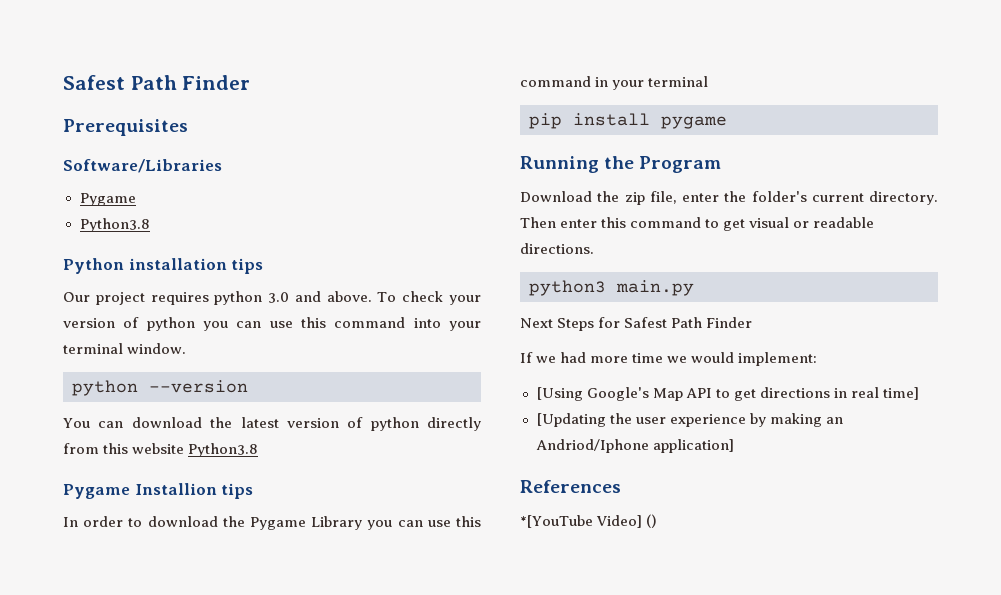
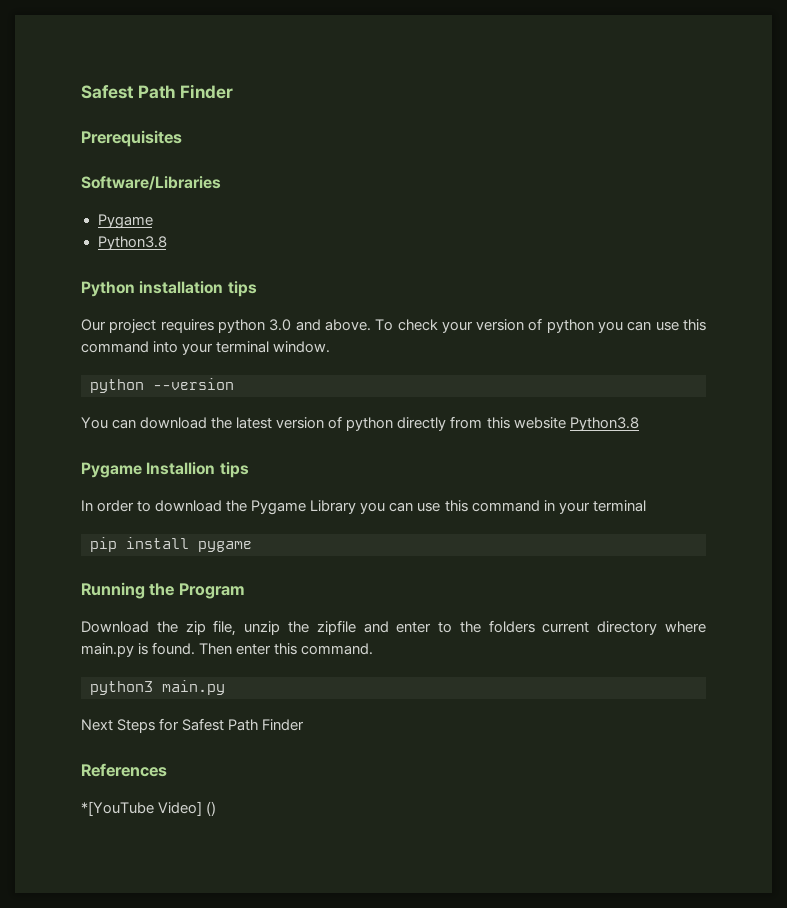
[682,191,938,205] [520,217,875,231] [520,243,594,254] enter the folder's current directory. Then enter this command to get visual or readable directions. -> [244,620,706,635] [81,642,374,657] unzip the zipfile and enter to the folders current directory where main.py is found. Then enter this command.
[520,352,818,366] [536,387,919,401] [536,413,843,427] [535,439,734,453] // If we had more time we would implement: // [Using Google's Map API to get directions in real time] // [Updating the user experience by making an Andriod/Iphone application] -> (305, 725) none

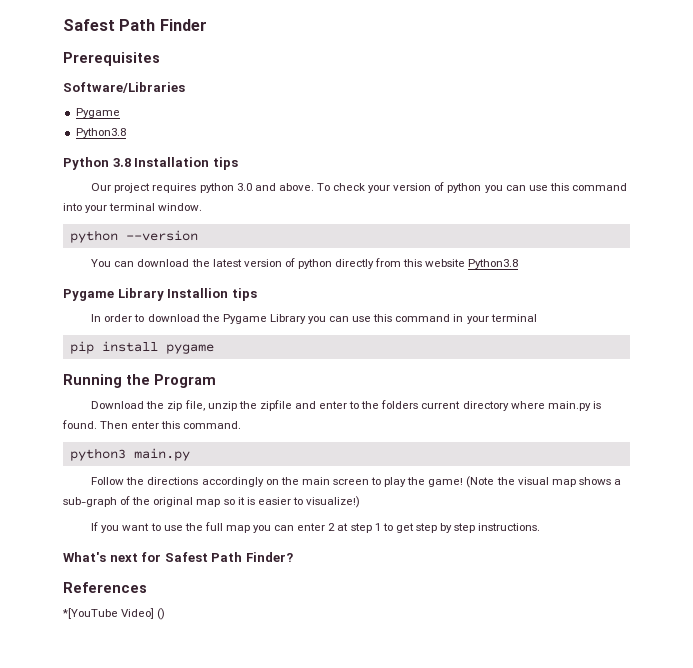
[139,281,224,294] installation -> [112,157,210,167] 3.8 Installation
(142, 470) none -> [117,288,164,301] Library
[81,719,156,733] Next Steps -> [91,476,621,488] [63,496,361,508] [91,522,541,533] [63,552,138,562] Follow the directions accordingly on the main screen to play the game! (Note the visual map shows a sub-graph of the original map so it is easier to visualize!) // If you want to use the full map you can enter 2 at step 1 to get step by step instructions. // What's next
[262,719,305,731] Finder -> [245,552,293,562] Finder?

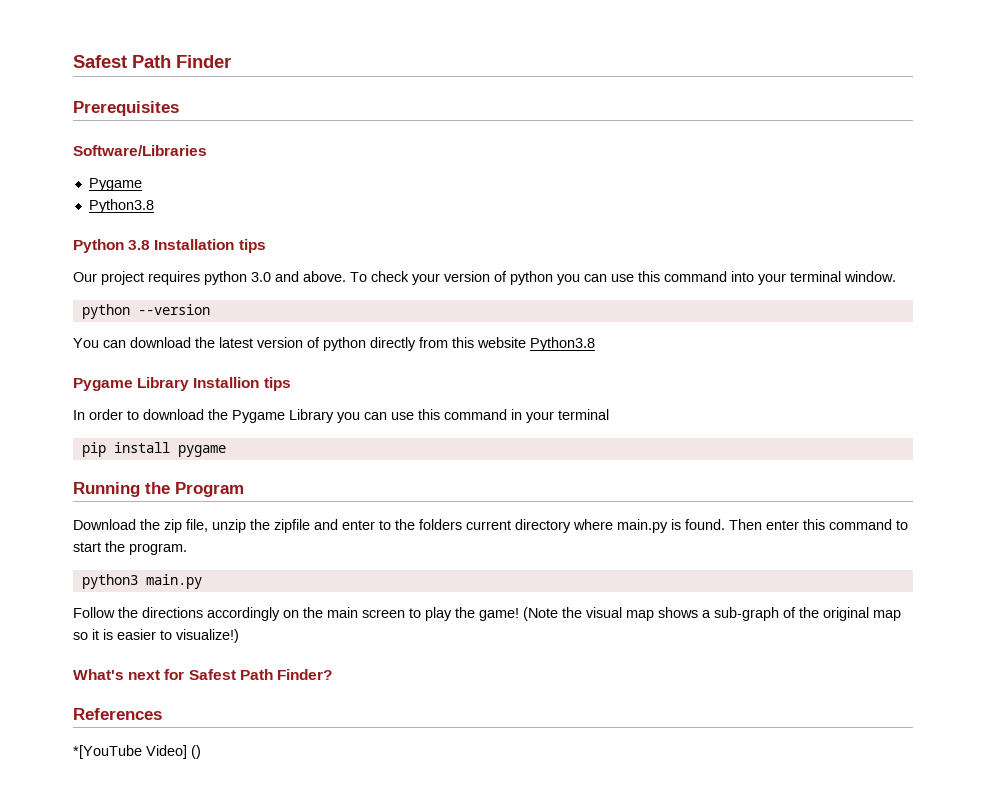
[183,421,242,429] command. -> [829,519,908,530] [73,541,187,555] command to start the program.
[91,522,541,533] // If you want to use the full map you can enter 2 at step 1 to get step by step instructions. -> (239, 636) none

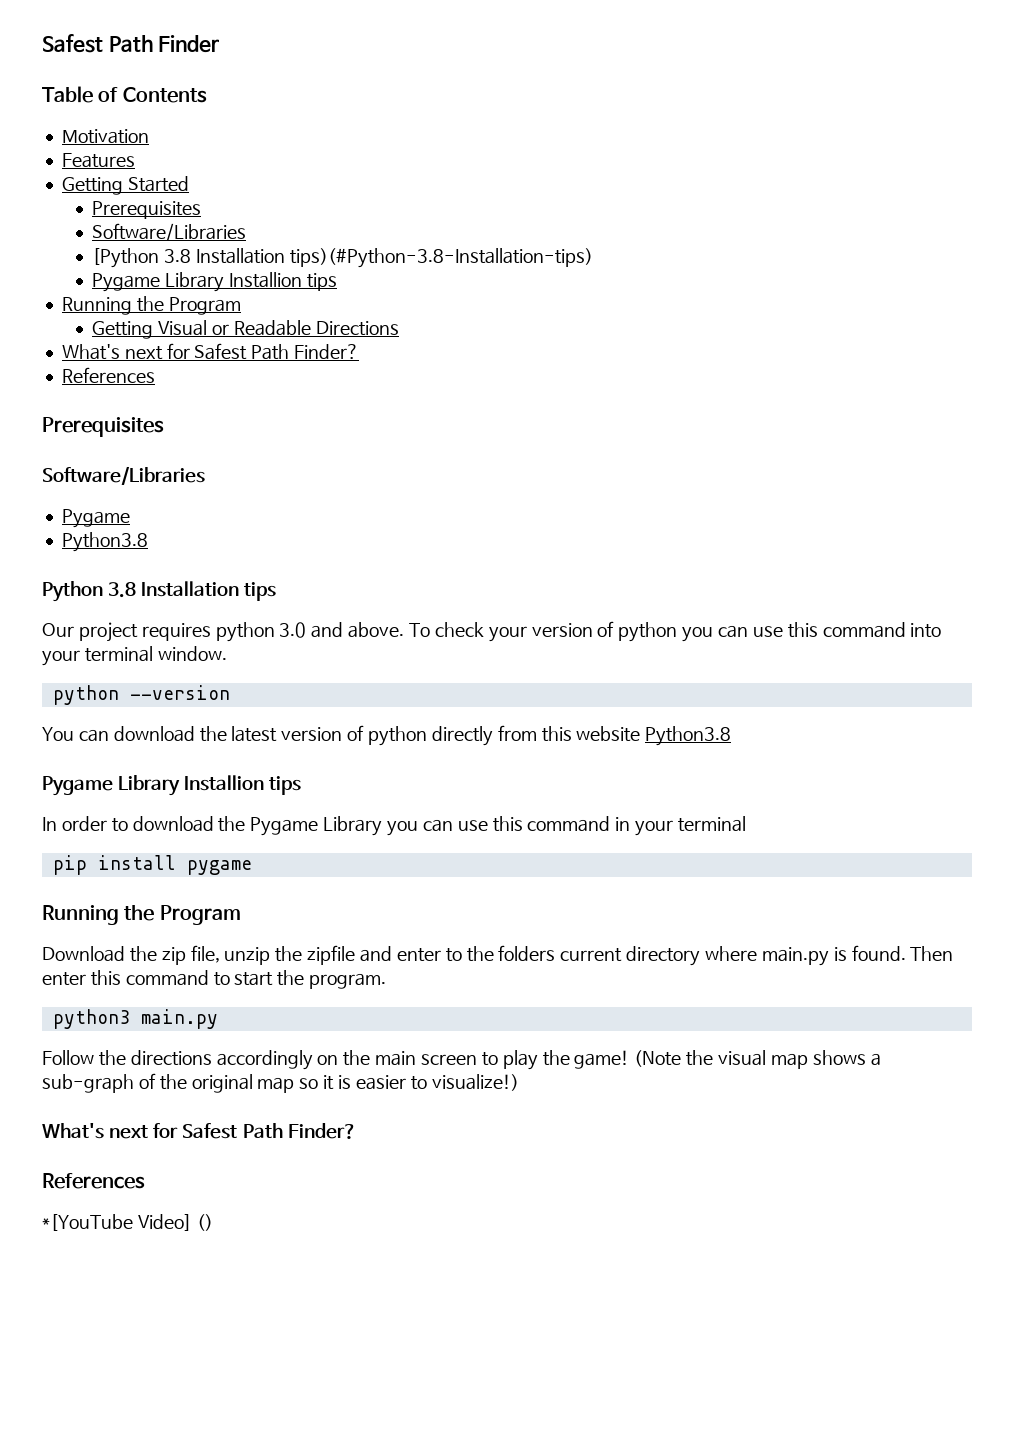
(231, 61) none -> [42,86,207,103] [61,129,149,144] [61,153,135,168] [61,176,189,195] [92,201,202,219] [92,223,247,241] [92,248,593,268] [92,272,337,292] [61,296,241,315] [92,320,399,339] [61,343,360,360] [61,367,155,383] // Table of Contents // Motivation // Features // Getting Started // Prerequisites // Software/Libraries // [Python 3.8 Installation tips)(#Python-3.8-Installation-tips) // Pygame Library Installion tips // Running the Program // Getting Visual or Readable Directions // What's next for Safest Path Finder? // References

